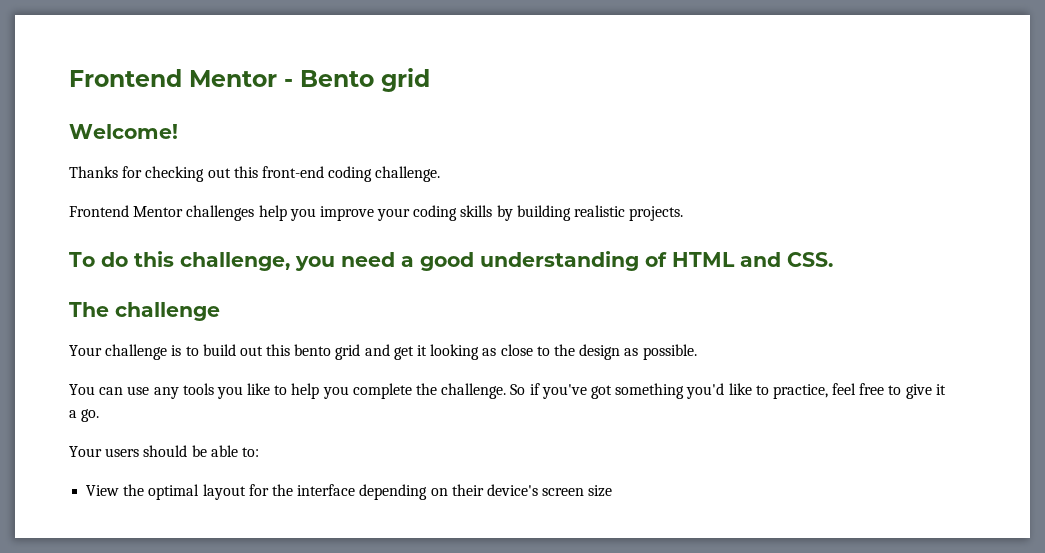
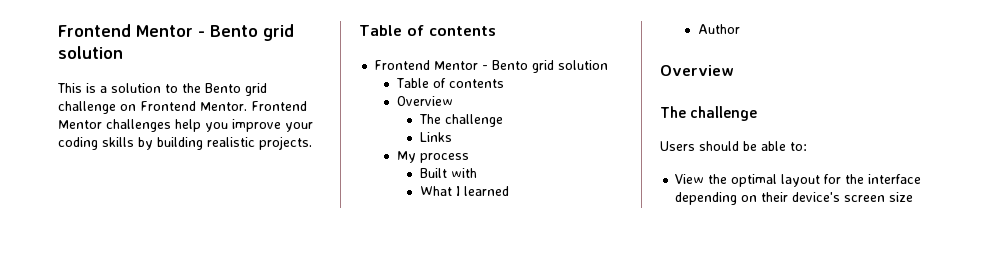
[69,68,430,92] [69,124,178,139] [69,166,441,182] Frontend Mentor - Bento grid // Welcome! // Thanks for checking out this front-end coding challenge. // -> [58,24,294,41] [58,46,123,59] [57,83,267,96] [58,101,247,114] Frontend Mentor - Bento grid solution // This is a solution to the Bento grid challenge on Frontend Mentor.
[69,251,833,271] [69,302,220,321] [69,344,697,360] [69,383,946,399] [69,409,100,422] [69,446,140,457] To do this challenge, you need a good understanding of HTML and CSS. // The challenge // Your challenge is to build out this bento grid and get it looking as close to the design as possible. // You can use any tools you like to help you complete the challenge. So if you've got something you'd like to practice, feel free to give it a go. // Your users -> [359,25,496,36] [374,60,609,73] [395,78,504,88] [396,96,453,106] [418,114,503,127] [419,132,452,142] [396,151,469,163] [419,168,477,178] [419,186,509,196] [697,24,740,34] [660,65,733,76] [660,106,758,121] [660,141,695,151] Table of contents // Frontend Mentor - Bento grid solution // Table of contents // Overview // The challenge // Links // My process // Built with // What I learned // Author // Overview // The challenge // Users

